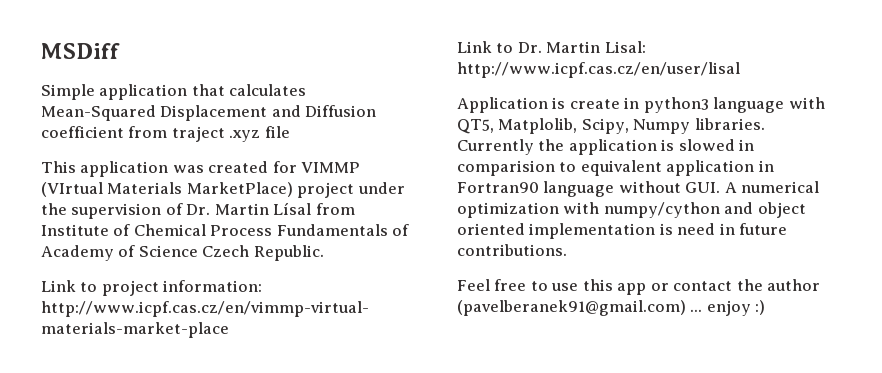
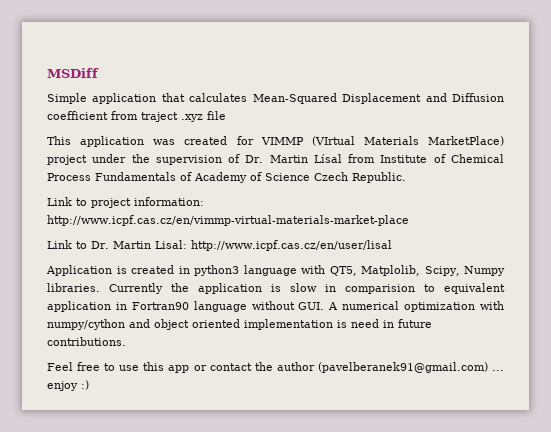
[569,99,620,109] create -> [131,265,175,274] created
[678,139,735,151] slowed -> [290,283,317,292] slow

